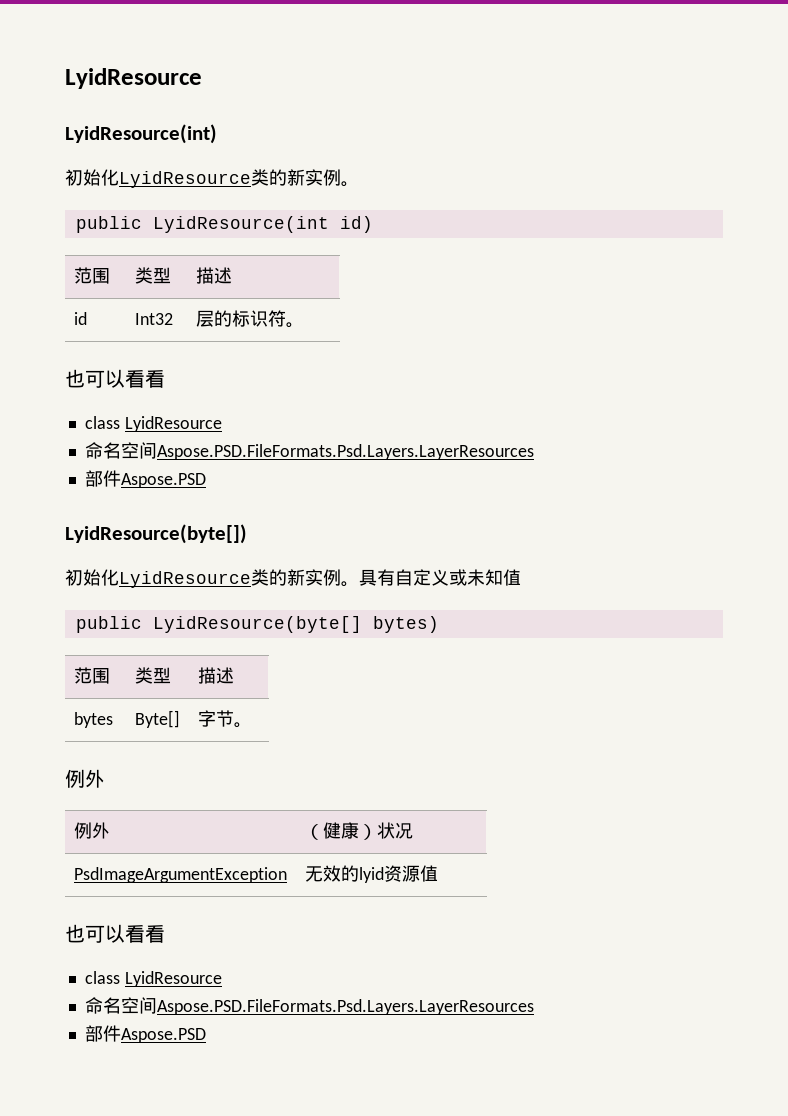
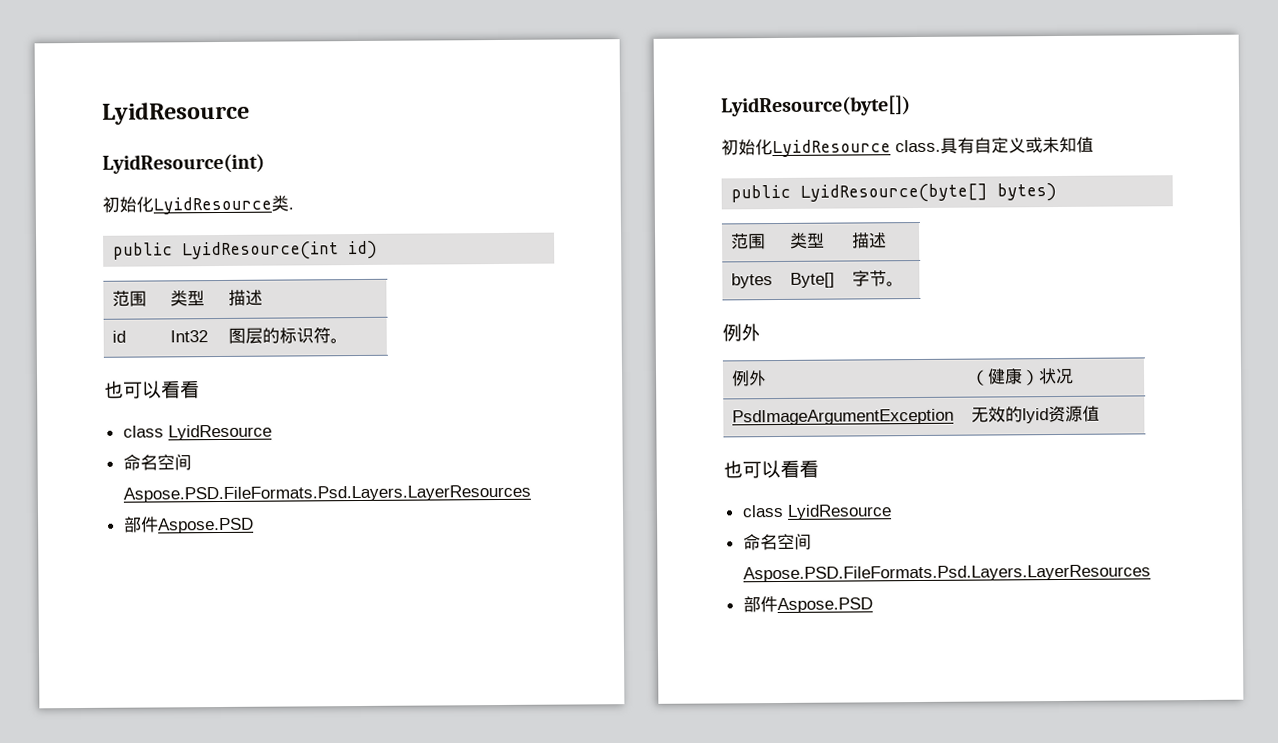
[269,169,359,187] 的新实例。 -> [288,207,294,210] .
(173, 319) none -> [227,327,246,344] 图
[251,569,359,587] 类的新实例。 -> [895,139,941,153] class.

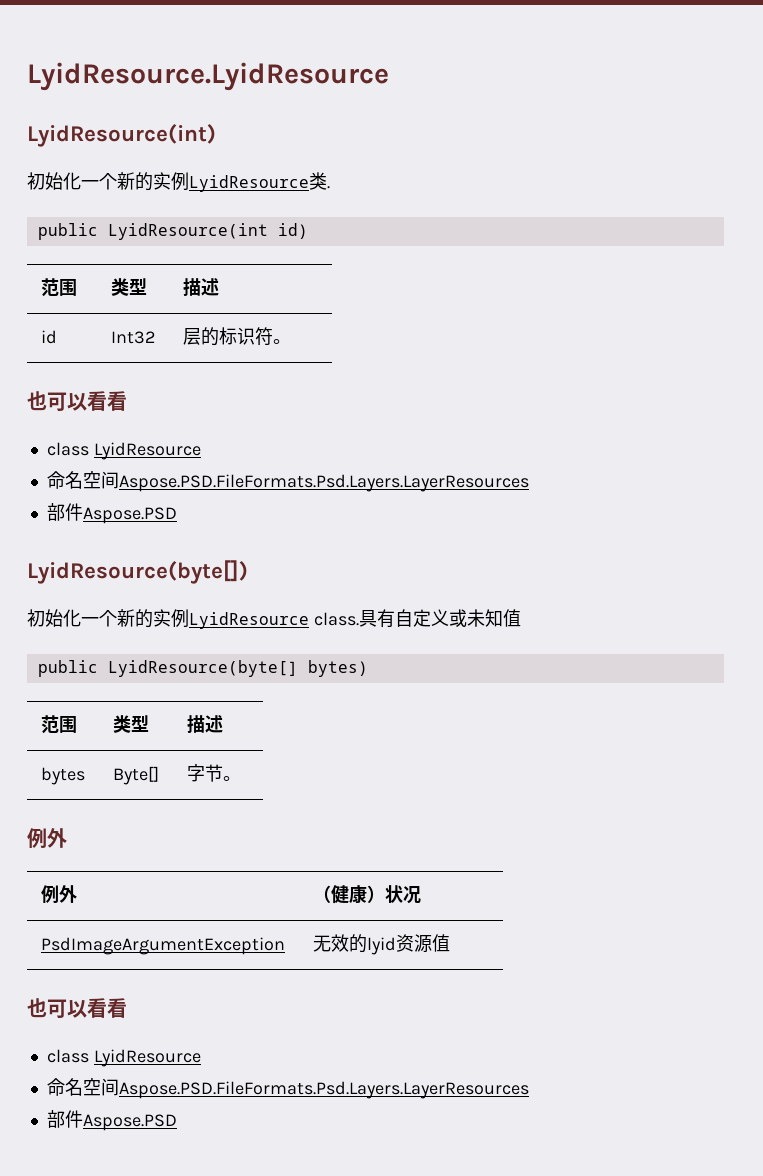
[102,101,250,125] LyidResource -> [27,62,389,91] LyidResource.LyidResource
(154, 204) none -> [81,172,189,191] 一个新的实例
[227,327,246,344] 图 -> (155, 337) none
(773, 147) none -> [81,609,189,628] 一个新的实例

